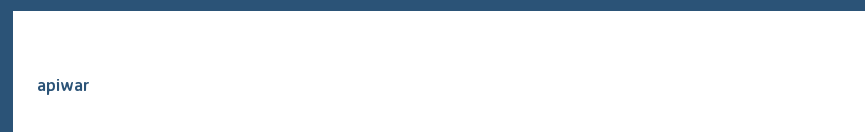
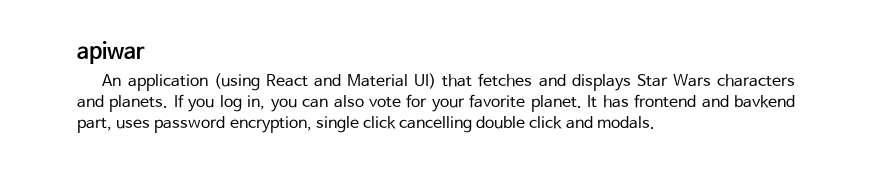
(90, 87) none -> [102,73,795,91] [77,94,796,112] [77,116,655,133] // An application (using React and Material UI) that fetches and displays Star Wars characters and planets. If you log in, you can also vote for your favorite planet. It has frontend and bavkend part, uses password encryption, single click cancelling double click and modals.

